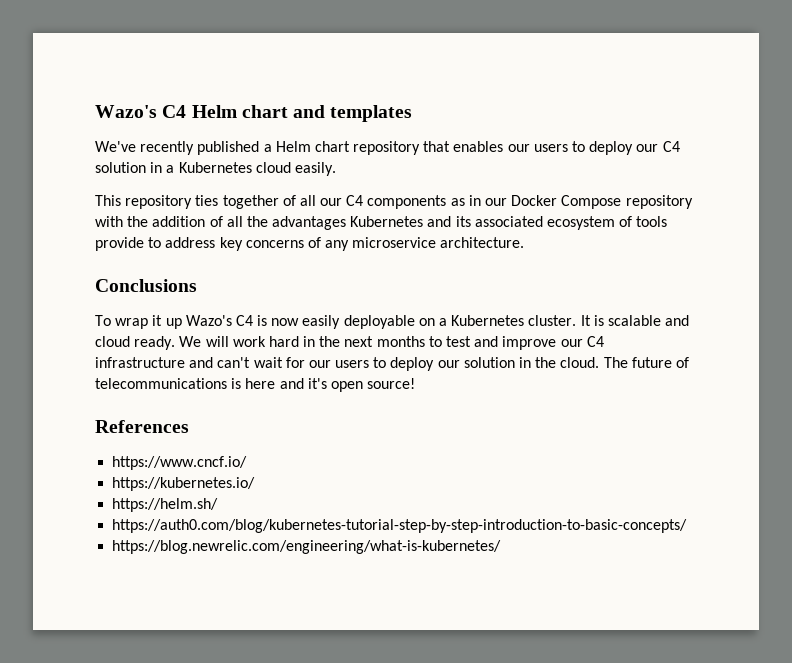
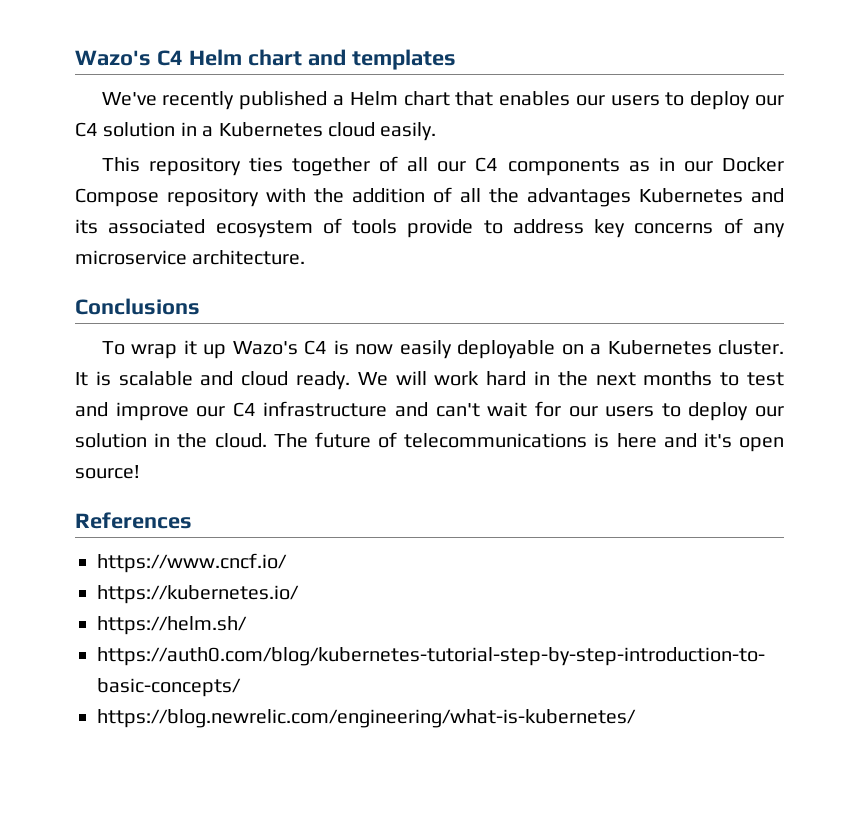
[353,141,421,155] repository -> (450, 98) none

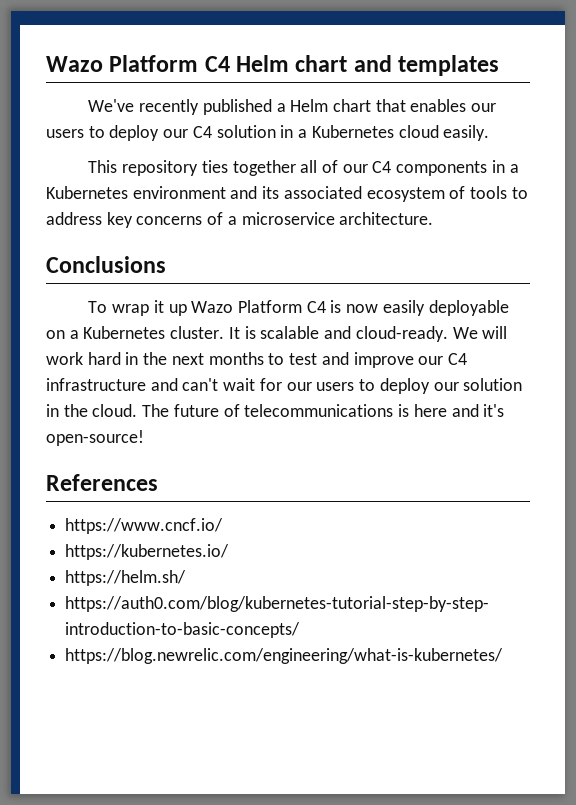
[75,50,151,66] Wazo's -> [46,55,199,72] Wazo Platform
[379,156,429,172] of all -> [300,160,338,173] all of
[628,157,784,172] [75,187,743,207] as in our Docker Compose repository with the addition of all the advantages Kubernetes -> [491,160,519,173] [46,186,226,199] in a Kubernetes environment
[407,219,474,238] provide -> (508, 192) none
[752,223,785,238] any -> [227,216,237,225] a
[232,341,298,355] Wazo's -> [191,300,302,313] Wazo Platform
[241,371,350,390] cloud ready. -> [355,326,448,342] cloud-ready.
[738,437,784,452] [75,465,140,479] open source! -> [46,430,144,446] open-source!

